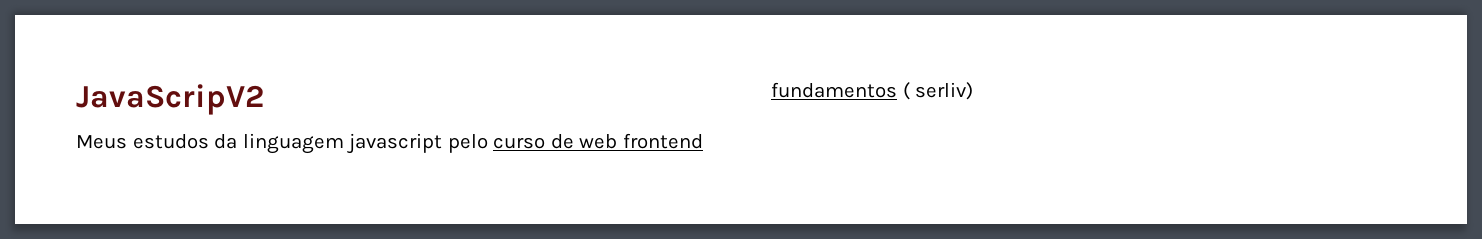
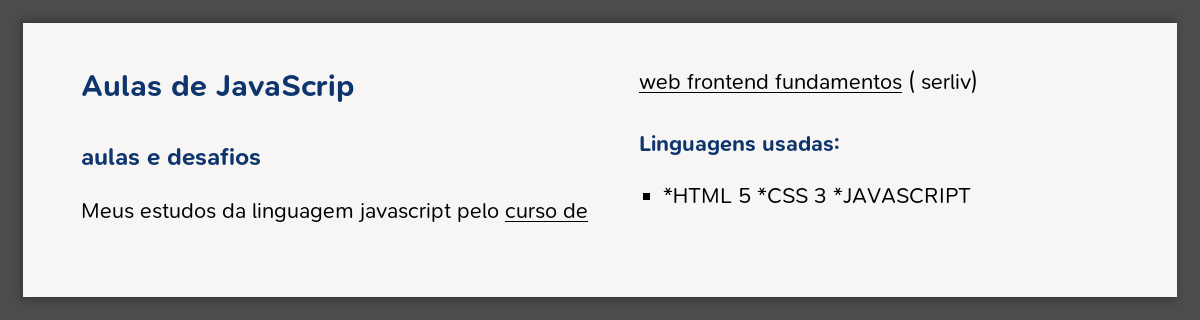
[76,84,264,115] JavaScripV2 -> [81,74,355,102] [81,147,261,166] Aulas de JavaScrip // aulas e desafios
(974, 91) none -> [639,135,840,155] [663,187,972,204] // Linguagens usadas: // *HTML 5 *CSS 3 *JAVASCRIPT

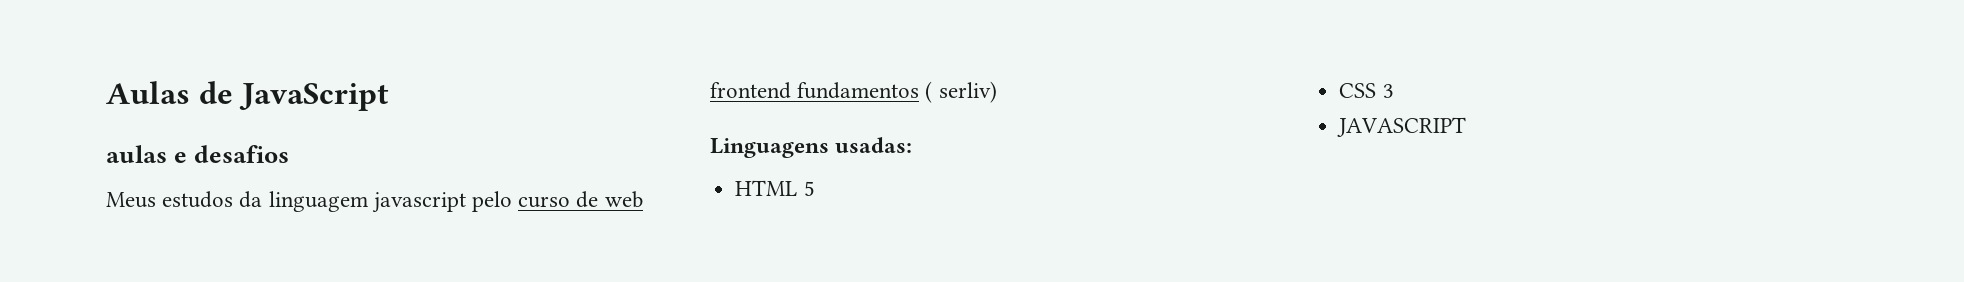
[216,74,355,102] JavaScrip -> [238,83,389,111] JavaScript
[663,187,733,203] *HTML -> [735,180,798,196] HTML
[757,187,809,204] *CSS -> [1339,83,1377,98] // CSS
[833,187,972,204] *JAVASCRIPT -> [1337,117,1467,137] // JAVASCRIPT

